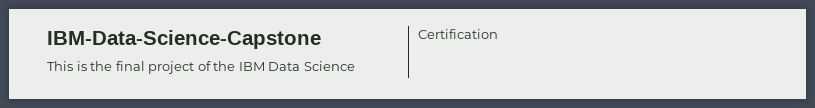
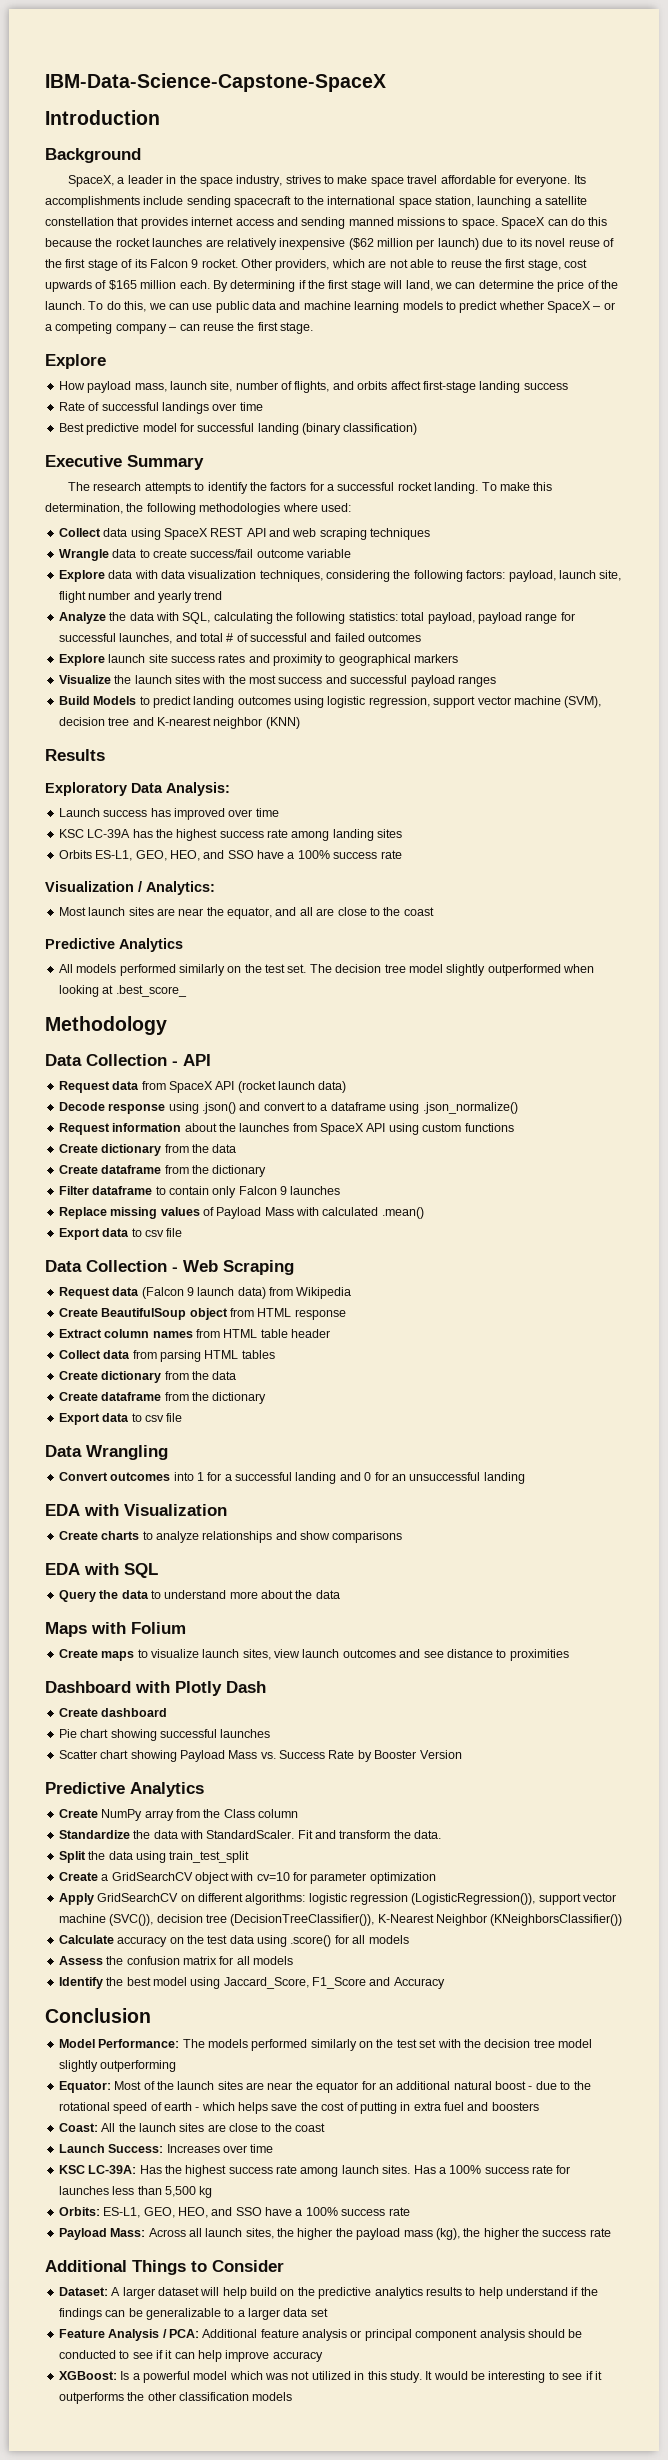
[47,30,321,49] [47,61,355,74] [418,29,498,39] IBM-Data-Science-Capstone // This is the final project of the IBM Data Science Certification -> [45,73,386,92] [45,110,160,125] [45,148,141,163] [68,175,586,187] [45,196,588,208] [45,217,608,229] [45,238,614,250] [45,259,588,271] [45,280,619,292] [45,301,615,313] [45,322,313,334] [45,354,106,369] [58,381,568,393] [58,402,263,414] [58,423,418,435] [45,455,204,470] [68,482,553,494] [45,503,351,515] [58,528,431,540] [58,549,351,561] [58,570,622,582] [58,591,223,603] [58,612,575,624] [58,633,422,644] [58,654,459,666] [58,675,496,687] [58,696,602,708] [58,717,300,729] [45,749,105,761] [45,782,230,796] [58,808,279,820] [58,829,403,841] [58,850,402,861] [45,881,215,895] [58,907,434,919] [45,938,183,952] [58,964,594,976] [58,985,187,997] [45,1016,167,1035] [45,1054,211,1066] [58,1081,347,1093] [58,1102,518,1114] [58,1123,514,1135] [58,1144,237,1156] [58,1165,267,1177] [58,1186,341,1198] [58,1207,424,1219] [58,1228,183,1240] [45,1260,294,1275] [58,1287,352,1299] [58,1308,346,1320] [58,1329,330,1338] [58,1350,275,1362] [58,1371,237,1383] [58,1392,267,1404] [58,1413,183,1425] [45,1445,168,1460] [58,1472,525,1484] [45,1504,227,1516] [58,1531,403,1543] [45,1563,158,1578] [58,1590,340,1602] [45,1622,186,1637] [58,1649,569,1661] [45,1681,266,1696] [58,1708,168,1717] [58,1729,271,1741] [58,1750,462,1762] [45,1782,204,1797] [58,1809,298,1821] [58,1830,442,1839] [58,1851,250,1863] [58,1872,436,1884] [58,1893,617,1905] [58,1914,623,1926] [58,1935,409,1947] [58,1956,293,1965] [58,1977,445,1989] [45,2008,151,2023] [58,2039,592,2051] [58,2060,177,2072] [58,2081,591,2093] [58,2102,539,2114] [58,2123,326,2132] [58,2144,274,2153] [58,2165,571,2177] [58,2186,213,2198] [58,2207,410,2218] [58,2228,611,2240] [45,2260,284,2275] [58,2287,598,2299] [58,2308,328,2320] [58,2329,583,2341] [58,2350,323,2362] [58,2371,602,2383] [58,2392,293,2404] IBM-Data-Science-Capstone-SpaceX // Introduction // Background // SpaceX, a leader in the space industry, strives to make space travel affordable for everyone. Its accomplishments include sending spacecraft to the international space station, launching a satellite constellation that provides internet access and sending manned missions to space. SpaceX can do this because the rocket launches are relatively inexpensive ($62 million per launch) due to its novel reuse of the first stage of its Falcon 9 rocket. Other providers, which are not able to reuse the first stage, cost upwards of $165 million each. By determining if the first stage will land, we can determine the price of the launch. To do this, we can use public data and machine learning models to predict whether SpaceX – or a competing company – can reuse the first stage. // Explore // How payload mass, launch site, number of flights, and orbits affect first-stage landing success // Rate of successful landings over time // Best predictive model for successful landing (binary classification) // Executive Summary // The research attempts to identify the factors for a successful rocket landing. To make this determination, the following methodologies where used: // Collect data using SpaceX REST API and web scraping techniques // Wrangle data to create success/fail outcome variable // Explore data with data visualization techniques, considering the following factors: payload, launch site, flight number and yearly trend // Analyze the data with SQL, calculating the following statistics: total payload, payload range for successful launches, and total # of successful and failed outcomes // Explore launch site success rates and proximity to geographical markers // Visualize the launch sites with the most success and successful payload ranges // Build Models to predict landing outcomes using logistic regression, support vector machine (SVM), decision tree and K-nearest neighbor (KNN) // Results // Exploratory Data Analysis: // Launch success has improved over time // KSC LC-39A has the highest success rate among landing sites // Orbits ES-L1, GEO, HEO, and SSO have a 100% success rate // Visualization / Analytics: // Most launch sites are near the equator, and all are close to the coast // Predictive Analytics // All models performed similarly on the test set. The decision tree model slightly outperformed when looking at .best_score_ // Methodology // Data Collection - API // Request data from SpaceX API (rocket launch data) // Decode response using .json() and convert to a dataframe using .json_normalize() // Request information about the launches from SpaceX API using custom functions // Create dictionary from the data // Create dataframe from the dictionary // Filter dataframe to contain only Falcon 9 launches // Replace missing values of Payload Mass with calculated .mean() // Export data to csv file // Data Collection - Web Scraping // Request data (Falcon 9 launch data) from Wikipedia // Create BeautifulSoup object from HTML response // Extract column names from HTML table header // Collect data from parsing HTML tables // Create dictionary from the data // Create dataframe from the dictionary // Export data to csv file // Data Wrangling // Convert outcomes into 1 for a successful landing and 0 for an unsuccessful landing // EDA with Visualization // Create charts to analyze relationships and show comparisons // EDA with SQL // Query the data to understand more about the data // Maps with Folium // Create maps to visualize launch sites, view launch outcomes and see distance to proximities // Dashboard with Plotly Dash // Create dashboard // Pie chart showing successful launches // Scatter chart showing Payload Mass vs. Success Rate by Booster Version // Predictive Analytics // Create NumPy array from the Class column // Standardize the data with StandardScaler. Fit and transform the data. // Split the data using train_test_split // Create a GridSearchCV object with cv=10 for parameter optimization // Apply GridSearchCV on different algorithms: logistic regression (LogisticRegression()), support vector machine (SVC()), decision tree (DecisionTreeClassifier()), K-Nearest Neighbor (KNeighborsClassifier()) // Calculate accuracy on the test data using .score() for all models // Assess the confusion matrix for all models // Identify the best model using Jaccard_Score, F1_Score and Accuracy // Conclusion // Model Performance: The models performed similarly on the test set with the decision tree model slightly outperforming // Equator: Most of the launch sites are near the equator for an additional natural boost - due to the rotational speed of earth - which helps save the cost of putting in extra fuel and boosters // Coast: All the launch sites are close to the coast // Launch Success: Increases over time // KSC LC-39A: Has the highest success rate among launch sites. Has a 100% success rate for launches less than 5,500 kg // Orbits: ES-L1, GEO, HEO, and SSO have a 100% success rate // Payload Mass: Across all launch sites, the higher the payload mass (kg), the higher the success rate // Additional Things to Consider // Dataset: A larger dataset will help build on the predictive analytics results to help understand if the findings can be generalizable to a larger data set // Feature Analysis / PCA: Additional feature analysis or principal component analysis should be conducted to see if it can help improve accuracy // XGBoost: Is a powerful model which was not utilized in this study. It would be interesting to see if it outperforms the other classification models

